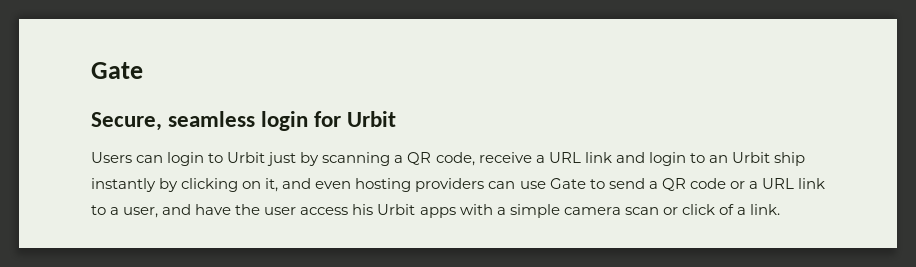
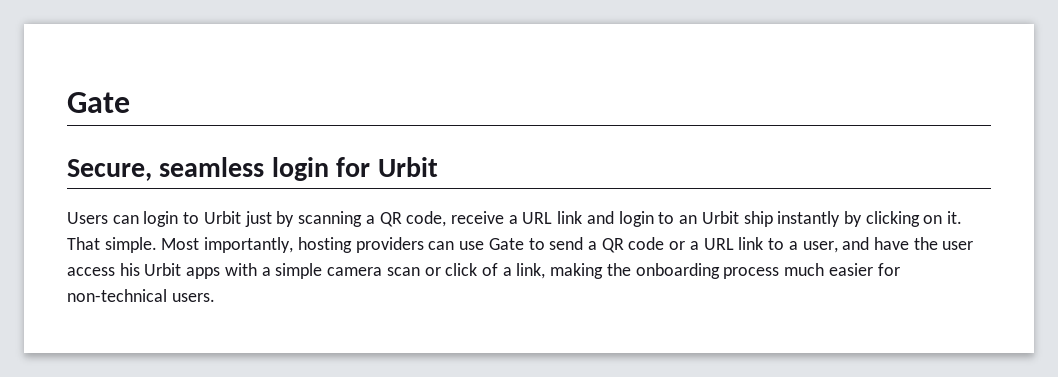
[265,178,352,192] it, and even -> [947,211,963,224] [67,237,294,253] it. That simple. Most importantly,
[749,204,780,215] link. -> [516,263,900,279] [67,289,215,302] link, making the onboarding process much easier for non-technical users.

